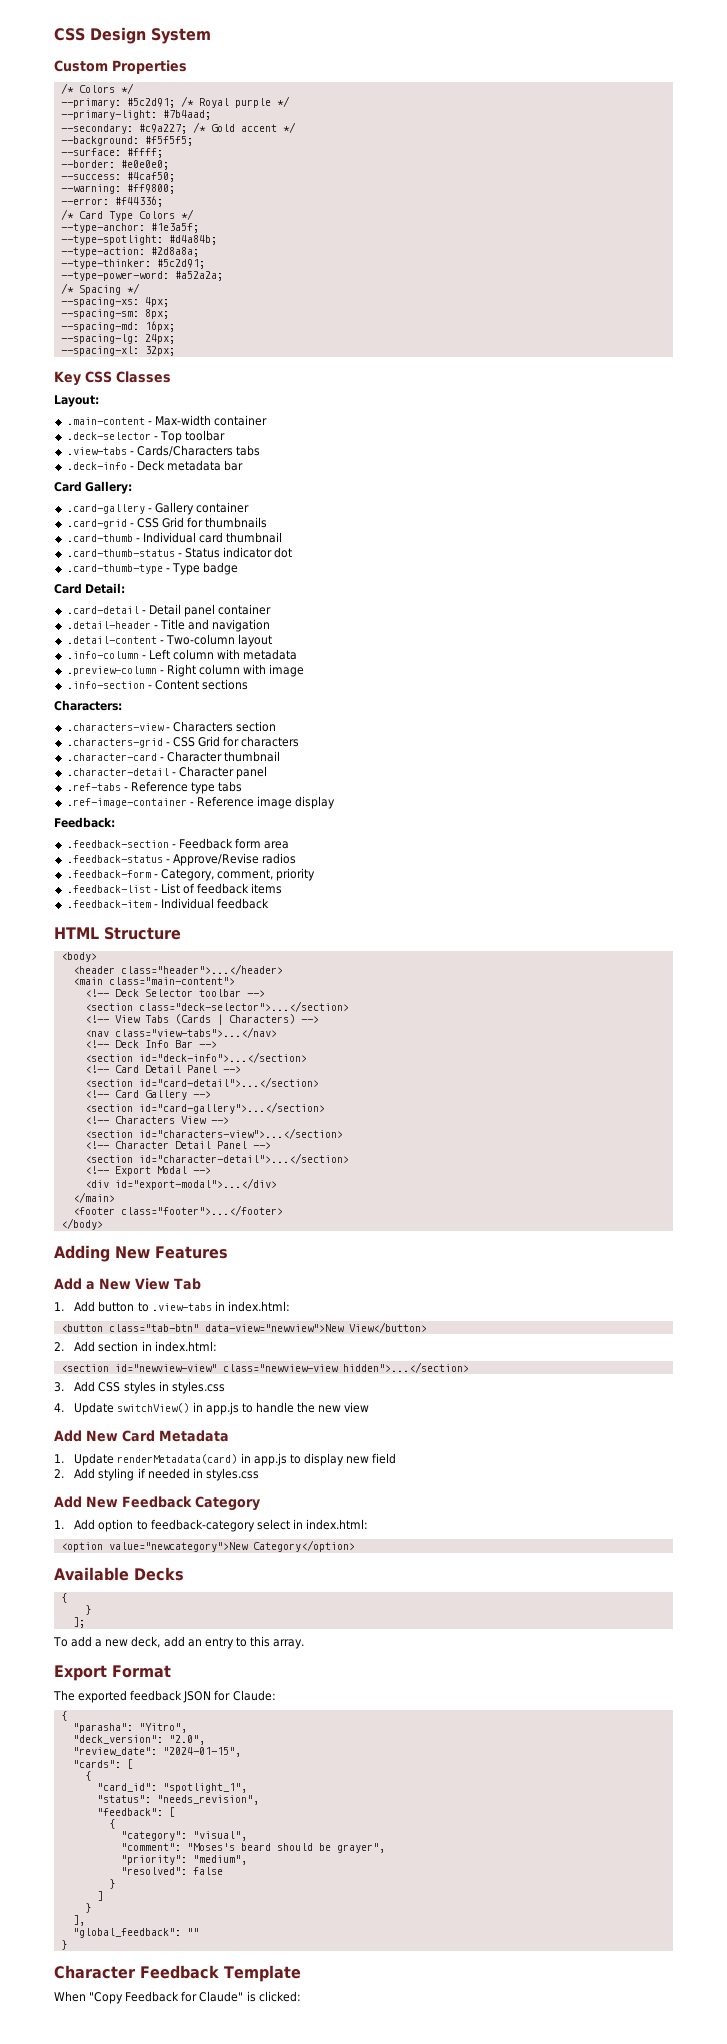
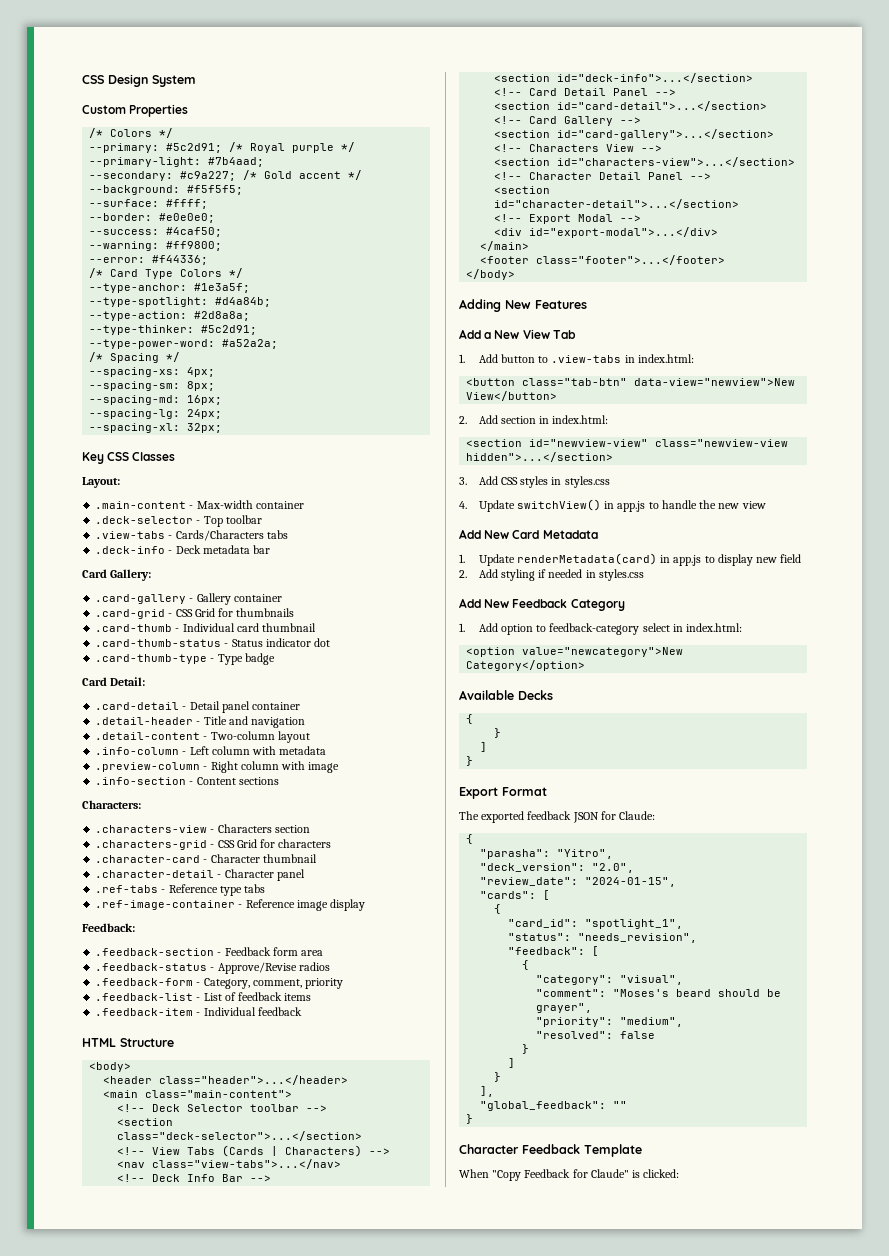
[72,1617,85,1628] [53,1636,305,1649] ]; // To add a new deck, add an entry to this array. -> [480,742,488,752] [466,756,474,766] ] // }

